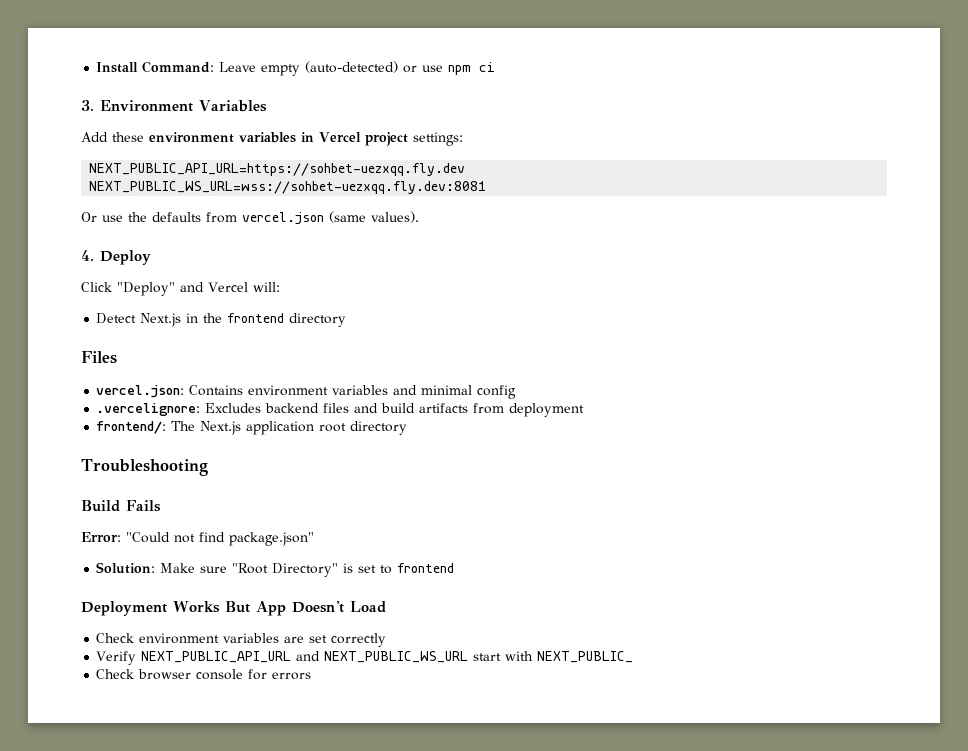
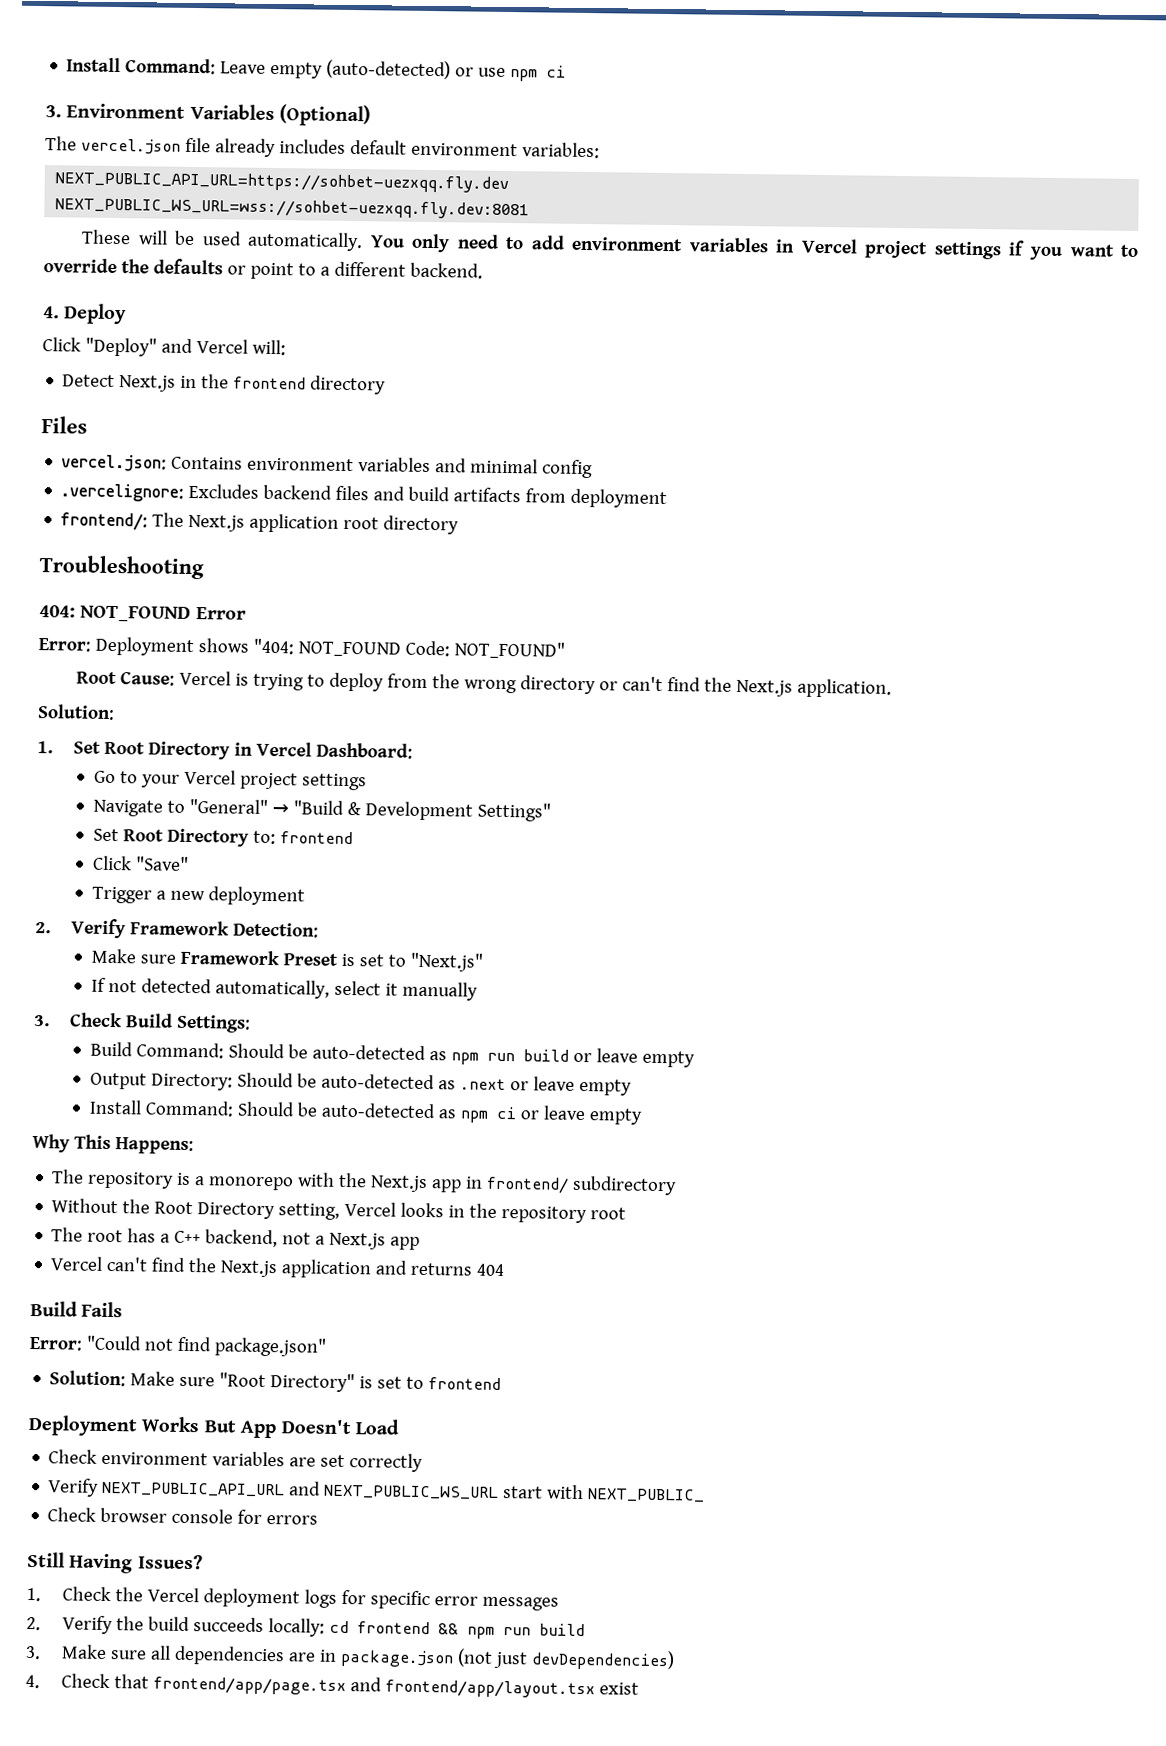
[81,132,144,142] // Add these -> [279,104,372,127] [45,136,600,159] [55,171,510,194] [55,197,530,220] [81,229,565,253] (Optional) // The vercel.json file already includes default environment variables: // NEXT_PUBLIC_API_URL=https://sohbet-uezxqq.fly.dev // NEXT_PUBLIC_WS_URL=wss://sohbet-uezxqq.fly.dev:8081 // These will be used automatically. You only need to add
[412,132,463,146] [89,163,466,176] [89,181,487,194] [81,211,419,225] settings: // NEXT_PUBLIC_API_URL=https://sohbet-uezxqq.fly.dev // NEXT_PUBLIC_WS_URL=wss://sohbet-uezxqq.fly.dev:8081 // Or use the defaults from vercel.json (same values). -> [933,240,1140,261] [43,258,483,280] settings if you want to override the defaults or point to a different backend.
(208, 467) none -> [39,605,246,622] [38,636,565,659] [76,670,893,698] [37,704,115,721] [37,741,414,760] [93,769,367,791] [92,798,551,822] [92,828,353,847] [92,855,189,871] [91,886,305,906] [35,918,320,939] [90,948,483,972] [90,977,478,1001] [34,1012,252,1033] [89,1041,695,1068] [89,1072,632,1096] [88,1099,643,1125] [32,1134,194,1155] [52,1169,678,1196] [51,1198,627,1224] [51,1227,421,1250] [50,1256,506,1279] // 404: NOT_FOUND Error // Error: Deployment shows "404: NOT_FOUND Code: NOT_FOUND" // Root Cause: Vercel is trying to deploy from the wrong directory or can't find the Next.js application. // Solution: // 1. Set Root Directory in Vercel Dashboard: // Go to your Vercel project settings // Navigate to "General" → "Build & Development Settings" // Set Root Directory to: frontend // Click "Save" // Trigger a new deployment // 2. Verify Framework Detection: // Make sure Framework Preset is set to "Next.js" // If not detected automatically, select it manually // 3. Check Build Settings: // Build Command: Should be auto-detected as npm run build or leave empty // Output Directory: Should be auto-detected as .next or leave empty // Install Command: Should be auto-detected as npm ci or leave empty // Why This Happens: // The repository is a monorepo with the Next.js app in frontend/ subdirectory // Without the Root Directory setting, Vercel looks in the repository root // The root has a C++ backend, not a Next.js app // Vercel can't find the Next.js application and returns 404
(312, 676) none -> [27,1551,203,1574] [26,1586,560,1611] [26,1615,586,1639] [25,1644,676,1671] [25,1673,640,1699] // Still Having Issues? // 1. Check the Vercel deployment logs for specific error messages // 2. Verify the build succeeds locally: cd frontend && npm run build // 3. Make sure all dependencies are in package.json (not just devDependencies) // 4. Check that frontend/app/page.tsx and frontend/app/layout.tsx exist

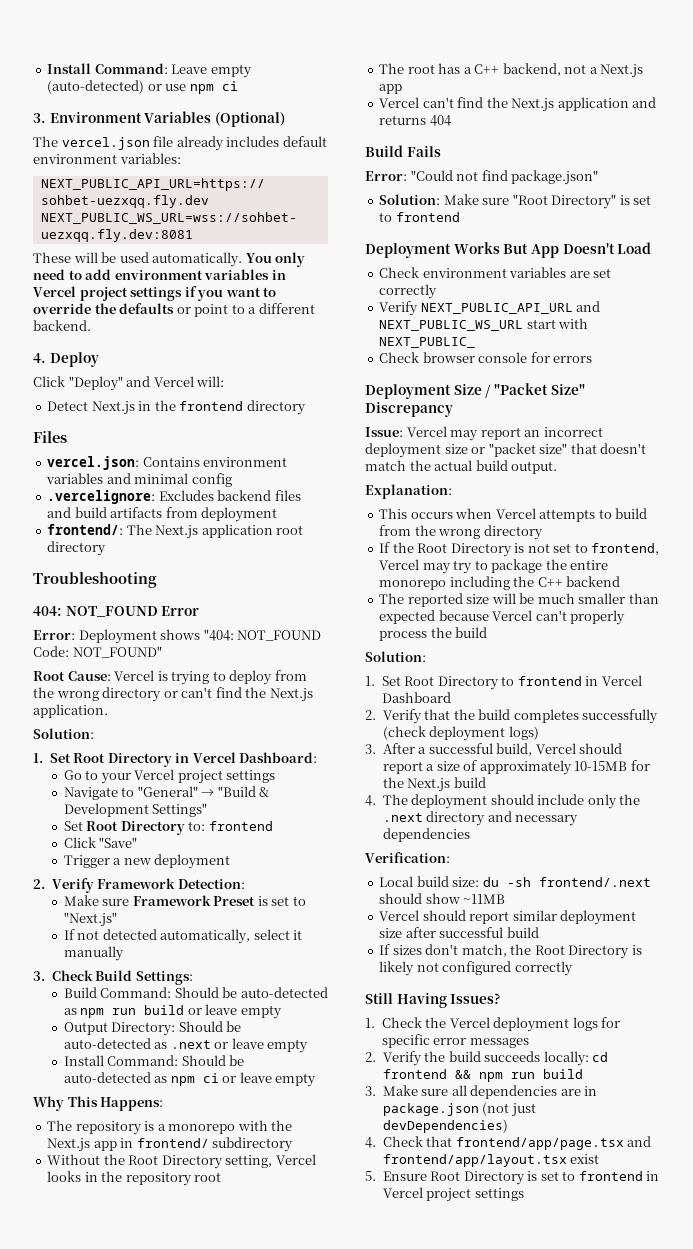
(319, 1520) none -> [365,383,585,399] [365,402,453,417] [365,426,603,441] [365,443,647,458] [365,460,558,474] [365,484,452,499] [379,508,648,522] [379,525,543,540] [379,542,660,557] [379,559,609,574] [379,576,621,590] [379,593,659,607] [379,610,626,625] [379,627,488,641] [365,651,426,662] [365,675,642,690] [381,692,451,703] [365,709,659,724] [382,726,539,741] [365,743,623,756] [382,760,650,775] [382,777,486,792] [365,794,641,809] [382,811,579,826] [382,828,470,842] [365,852,450,863] [379,876,651,887] [379,893,506,904] [379,910,637,925] [379,927,539,938] [379,944,642,959] [379,961,573,976] // Deployment Size / "Packet Size" Discrepancy // Issue: Vercel may report an incorrect deployment size or "packet size" that doesn't match the actual build output. // Explanation: // This occurs when Vercel attempts to build from the wrong directory // If the Root Directory is not set to frontend, Vercel may try to package the entire monorepo including the C++ backend // The reported size will be much smaller than expected because Vercel can't properly process the build // Solution: // 1. Set Root Directory to frontend in Vercel Dashboard // 2. Verify that the build completes successfully (check deployment logs) // 3. After a successful build, Vercel should report a size of approximately 10-15MB for the Next.js build // 4. The deployment should include only the .next directory and necessary dependencies // Verification: // Local build size: du -sh frontend/.next should show ~11MB // Vercel should report similar deployment size after successful build // If sizes don't match, the Root Directory is likely not configured correctly
(640, 1688) none -> [365,1171,660,1185] [382,1187,524,1202] // 5. Ensure Root Directory is set to frontend in Vercel project settings

